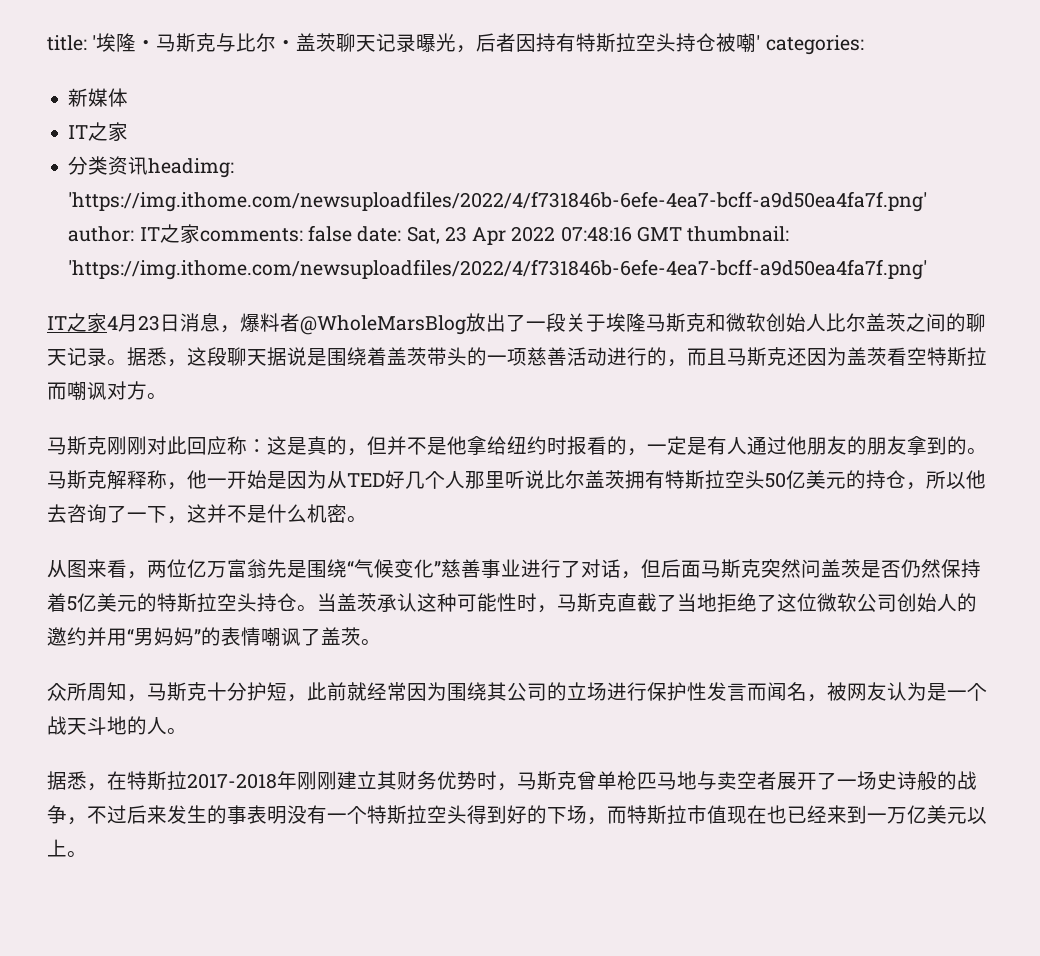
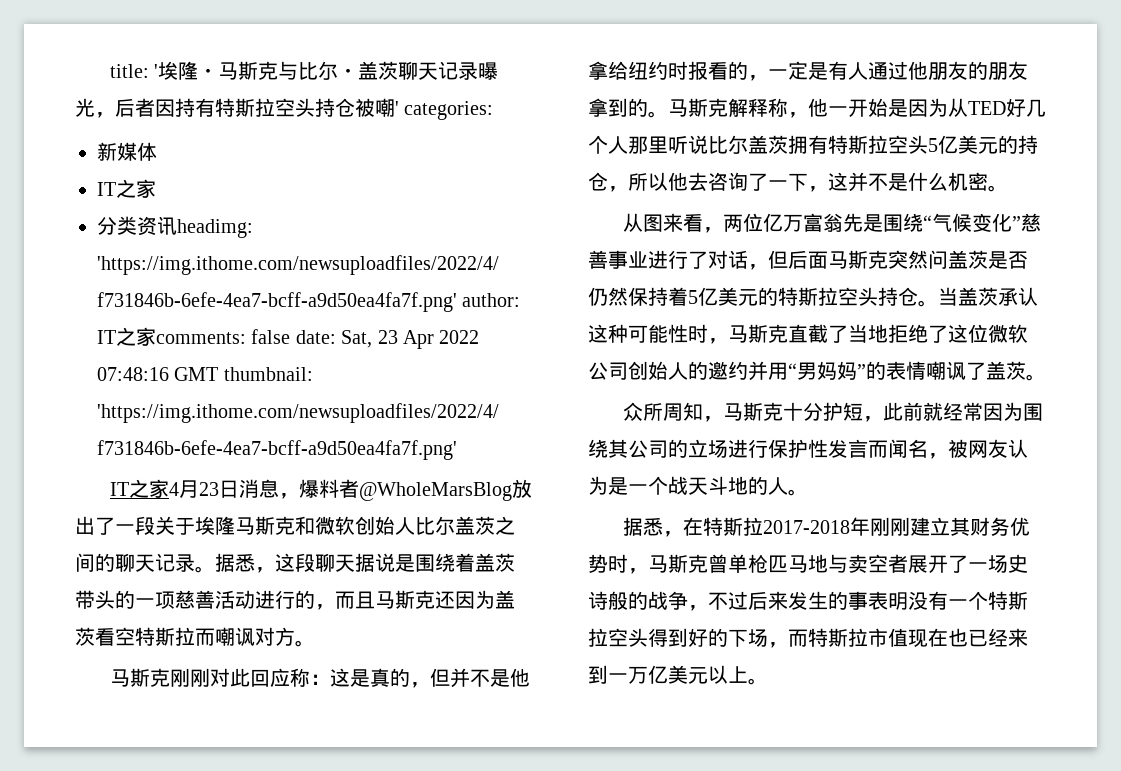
[765,472,786,488] 50 -> [928,138,938,152] 5

